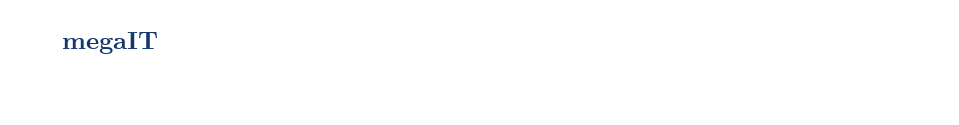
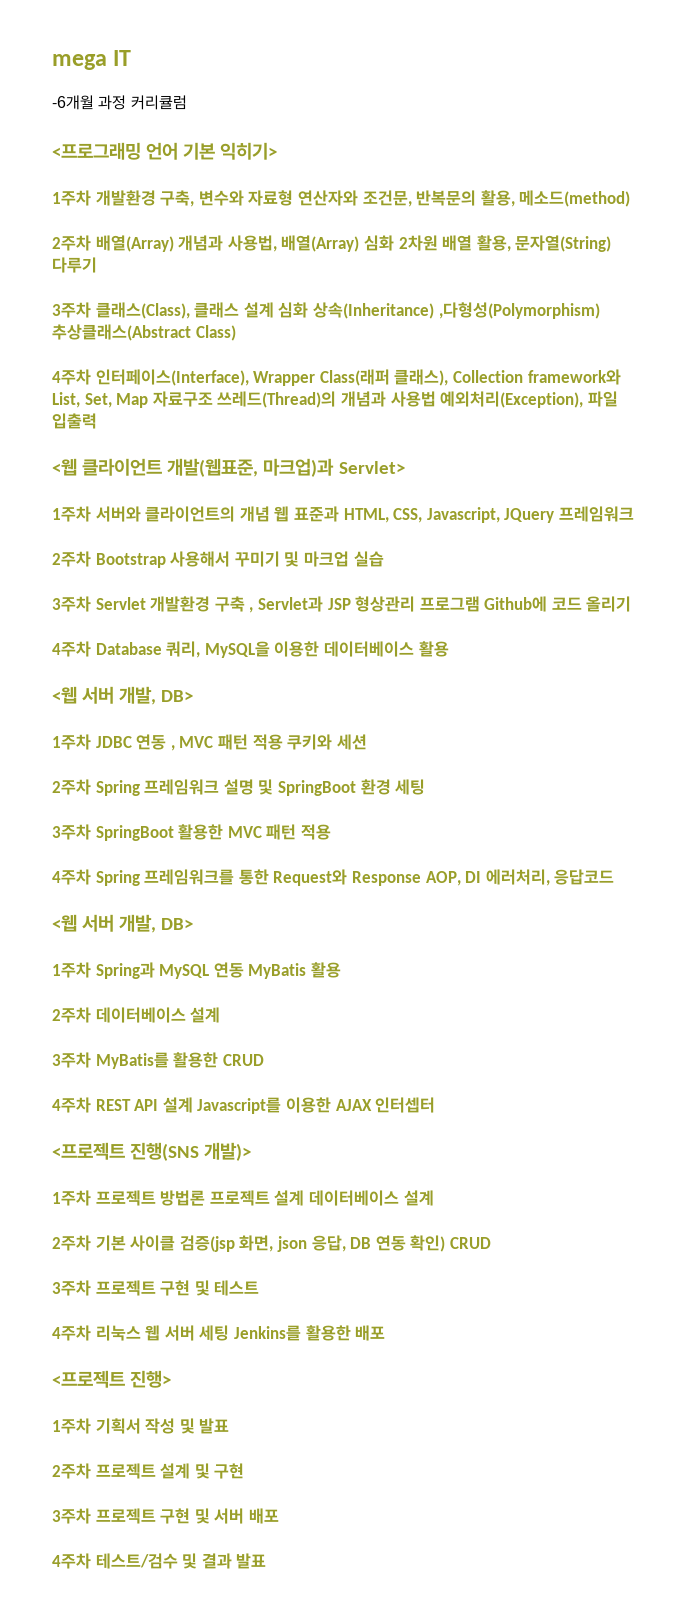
[62,32,158,54] megaIT -> [52,50,132,70] [52,95,187,110] [52,142,278,160] [52,190,631,207] [52,235,612,252] [52,257,97,273] [52,302,600,319] [52,324,236,341] [52,369,621,386] [52,391,618,408] [52,413,97,429] [52,458,405,477] [52,506,634,523] [52,551,384,568] [52,596,632,613] [52,641,449,658] [52,686,194,705] [52,734,367,751] [52,779,426,796] [52,824,331,841] [52,869,615,886] [52,914,194,933] [52,962,341,979] [52,1007,221,1023] [52,1052,264,1069] [52,1097,436,1114] [52,1142,252,1161] [52,1190,434,1206] [52,1235,491,1252] [52,1280,260,1296] [52,1325,386,1341] [52,1370,172,1388] [52,1418,230,1434] [52,1463,245,1479] [52,1508,279,1524] [52,1553,267,1569] mega IT // -6개월 과정 커리큘럼 // <프로그래밍 언어 기본 익히기> // 1주차 개발환경 구축, 변수와 자료형 연산자와 조건문, 반복문의 활용, 메소드(method) // 2주차 배열(Array) 개념과 사용법, 배열(Array) 심화 2차원 배열 활용, 문자열(String) 다루기 // 3주차 클래스(Class), 클래스 설계 심화 상속(Inheritance) ,다형성(Polymorphism) 추상클래스(Abstract Class) // 4주차 인터페이스(Interface), Wrapper Class(래퍼 클래스), Collection framework와 List, Set, Map 자료구조 쓰레드(Thread)의 개념과 사용법 예외처리(Exception), 파일 입출력 // <웹 클라이언트 개발(웹표준, 마크업)과 Servlet> // 1주차 서버와 클라이언트의 개념 웹 표준과 HTML, CSS, Javascript, JQuery 프레임워크 // 2주차 Bootstrap 사용해서 꾸미기 및 마크업 실습 // 3주차 Servlet 개발환경 구축 , Servlet과 JSP 형상관리 프로그램 Github에 코드 올리기 // 4주차 Database 쿼리, MySQL을 이용한 데이터베이스 활용 // <웹 서버 개발, DB> // 1주차 JDBC 연동 , MVC 패턴 적용 쿠키와 세션 // 2주차 Spring 프레임워크 설명 및 SpringBoot 환경 세팅 // 3주차 SpringBoot 활용한 MVC 패턴 적용 // 4주차 Spring 프레임워크를 통한 Request와 Response AOP, DI 에러처리, 응답코드 // <웹 서버 개발, DB> // 1주차 Spring과 MySQL 연동 MyBatis 활용 // 2주차 데이터베이스 설계 // 3주차 MyBatis를 활용한 CRUD // 4주차 REST API 설계 Javascript를 이용한 AJAX 인터셉터 // <프로젝트 진행(SNS 개발)> // 1주차 프로젝트 방법론 프로젝트 설계 데이터베이스 설계 // 2주차 기본 사이클 검증(jsp 화면, json 응답, DB 연동 확인) CRUD // 3주차 프로젝트 구현 및 테스트 // 4주차 리눅스 웹 서버 세팅 Jenkins를 활용한 배포 // <프로젝트 진행> // 1주차 기획서 작성 및 발표 // 2주차 프로젝트 설계 및 구현 // 3주차 프로젝트 구현 및 서버 배포 // 4주차 테스트/검수 및 결과 발표

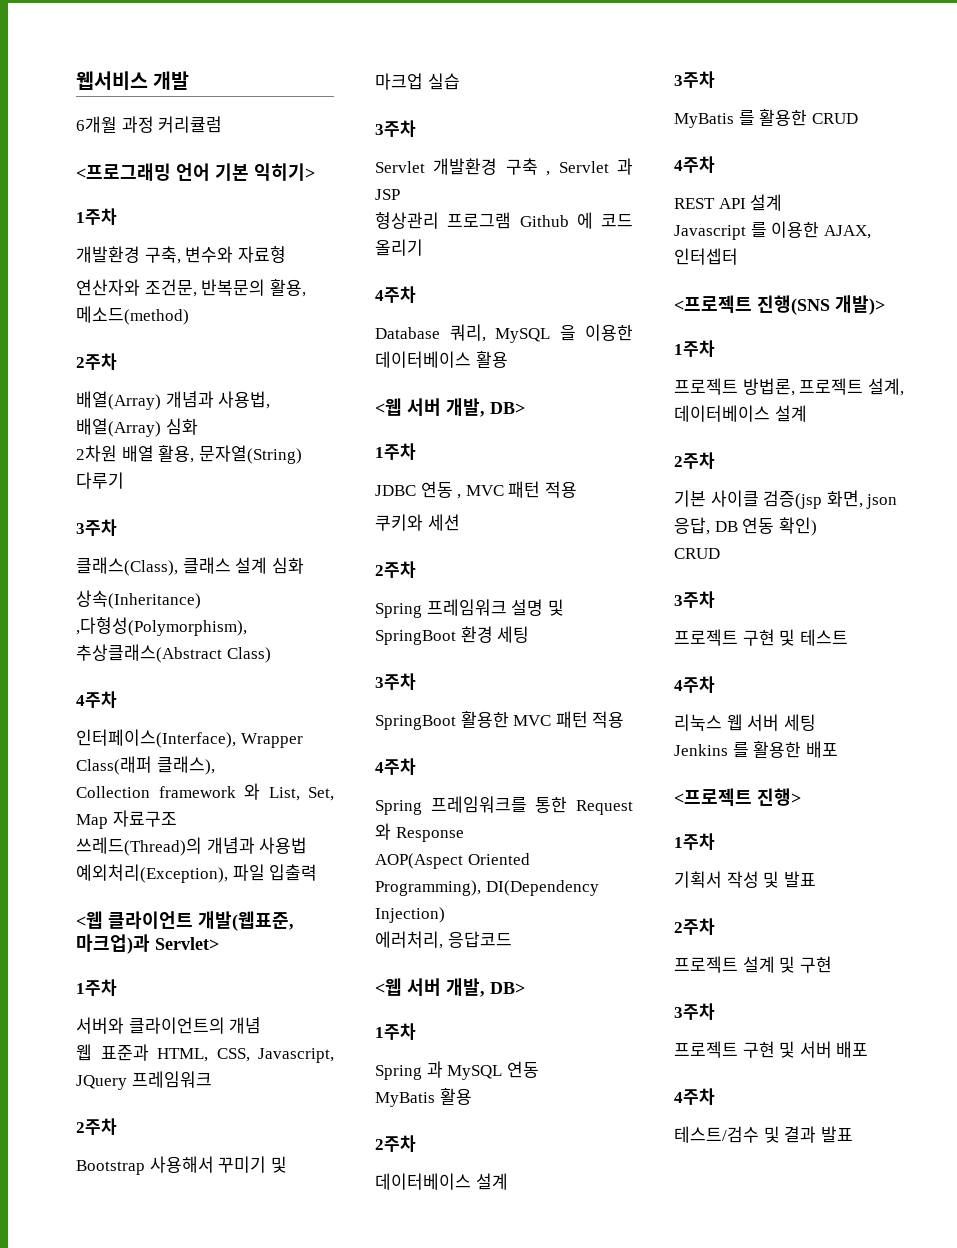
[52,50,132,70] [52,95,94,110] mega IT // -6개월 -> [76,71,190,90] [76,116,117,133] 웹서비스 개발 // 6개월
(91, 198) none -> (117, 216) //
(294, 198) none -> (286, 254) //
(91, 243) none -> (117, 361) //
(394, 243) none -> (198, 426) //
(91, 310) none -> (117, 527) //
[312,302,600,319] 상속(Inheritance) ,다형성(Polymorphism) -> [76,590,201,609] [76,617,247,636] // 상속(Inheritance) ,다형성(Polymorphism),
(91, 377) none -> (117, 699) //
[452,369,621,385] Collection framework와 -> [76,783,260,800] // Collection framework 와
(213, 399) none -> (177, 818) //
(91, 514) none -> (117, 987) //
(270, 514) none -> (262, 1025) //
(91, 559) none -> (117, 1126) //
(91, 604) none -> (416, 128) //
[257,596,323,612] Servlet과 -> [558,158,633,175] Servlet 과
(351, 604) none -> (400, 194) //
[484,596,548,612] Github에 -> [519,212,593,229] Github 에
(91, 649) none -> (416, 294) //
[204,641,270,658] MySQL을 -> [495,324,576,343] MySQL 을
(91, 742) none -> (416, 451) //
(283, 742) none -> (577, 489) //
(91, 787) none -> (416, 569) //
(91, 832) none -> (416, 681) //
(91, 877) none -> (416, 766) //
[273,869,348,886] Request와 -> [576,800,633,815] [375,823,391,840] Request 와
[425,871,482,886] AOP, DI -> [375,853,530,869] [375,880,599,896] [375,907,445,923] // AOP(Aspect Oriented Programming), DI(Dependency Injection) //
[95,962,155,979] Spring과 -> [375,1061,443,1080] // Spring 과
(244, 970) none -> (539, 1069) //
(91, 1015) none -> (416, 1143) //
[95,1052,169,1069] MyBatis를 -> [674,110,755,128] // MyBatis 를
(91, 1105) none -> (715, 164) //
[197,1097,372,1114] Javascript를 이용한 AJAX -> [674,221,871,240] // Javascript 를 이용한 AJAX,
[95,1190,305,1206] 프로젝트 방법론 프로젝트 설계 -> [674,378,904,396] // 프로젝트 방법론, 프로젝트 설계,
(91, 1243) none -> (715, 460) //
(446, 1243) none -> (817, 526) //
(91, 1288) none -> (715, 599) //
(91, 1333) none -> (715, 684) //
[233,1325,301,1341] Jenkins를 -> [674,742,749,758] // Jenkins 를
(91, 1426) none -> (715, 841) //
(91, 1471) none -> (715, 926) //
(91, 1516) none -> (715, 1011) //
(91, 1561) none -> (715, 1096) //

